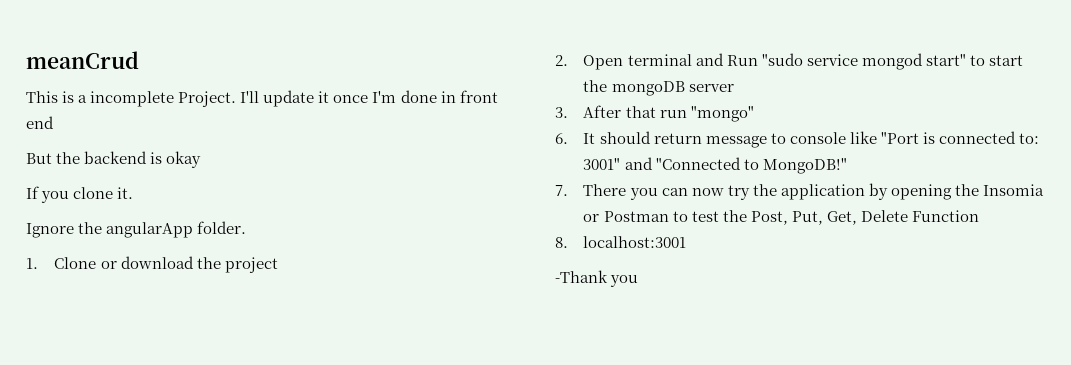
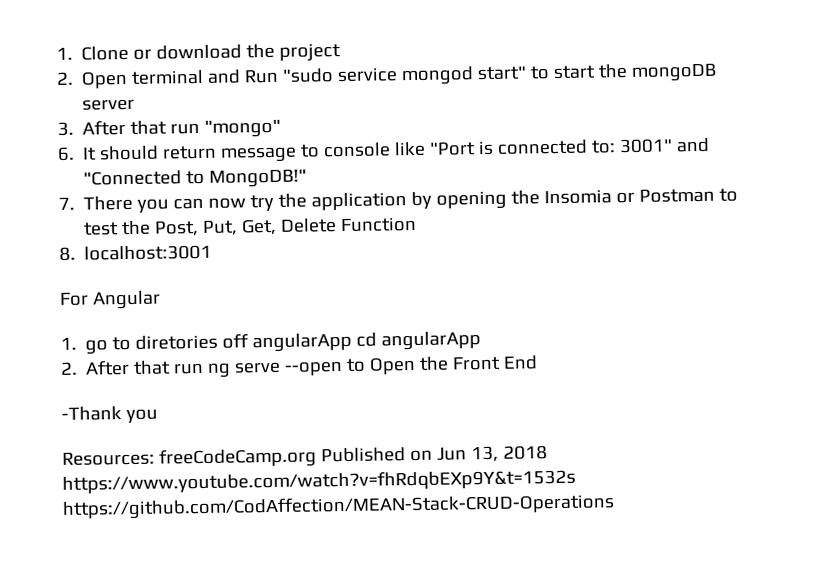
[26,51,139,69] [26,90,498,107] [26,116,54,129] [26,151,202,168] [26,186,134,203] [26,221,247,238] meanCrud // This is a incomplete Project. I'll update it once I'm done in front end // But the backend is okay // If you clone it. // Ignore the angularApp folder. // -> (56, 53) none
[555,270,639,287] -Thank you -> [59,290,161,310] [60,331,482,355] [60,355,539,378] [61,406,158,424] [62,445,548,469] [62,468,576,494] [62,493,615,520] For Angular // 1. go to diretories off angularApp cd angularApp // 2. After that run ng serve --open to Open the Front End // -Thank you // Resources: freeCodeCamp.org Published on Jun 13, 2018 https://www.youtube.com/watch?v=fhRdqbEXp9Y&t=1532s https://github.com/CodAffection/MEAN-Stack-CRUD-Operations

